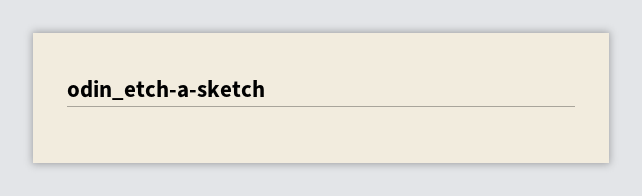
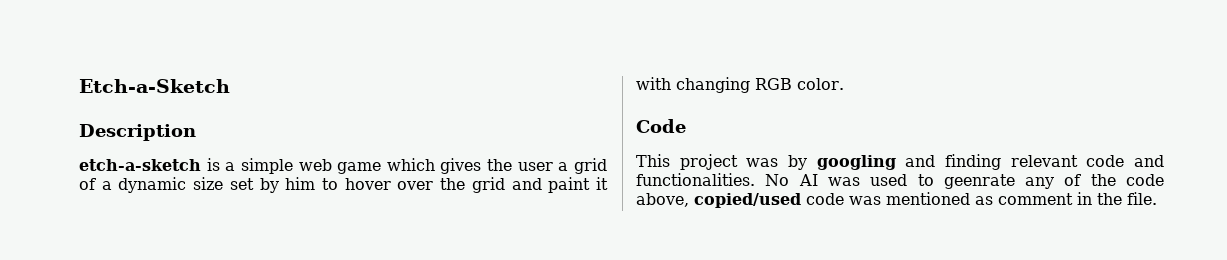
[67,80,265,100] odin_etch-a-sketch -> [79,79,230,93] [79,124,196,141] [79,158,607,174] [79,177,608,193] [636,77,844,93] [636,119,686,133] [636,154,1164,170] [636,173,1164,189] [636,192,1157,208] Etch-a-Sketch // Description // etch-a-sketch is a simple web game which gives the user a grid of a dynamic size set by him to hover over the grid and paint it with changing RGB color. // Code // This project was by googling and finding relevant code and functionalities. No AI was used to geenrate any of the code above, copied/used code was mentioned as comment in the file.

